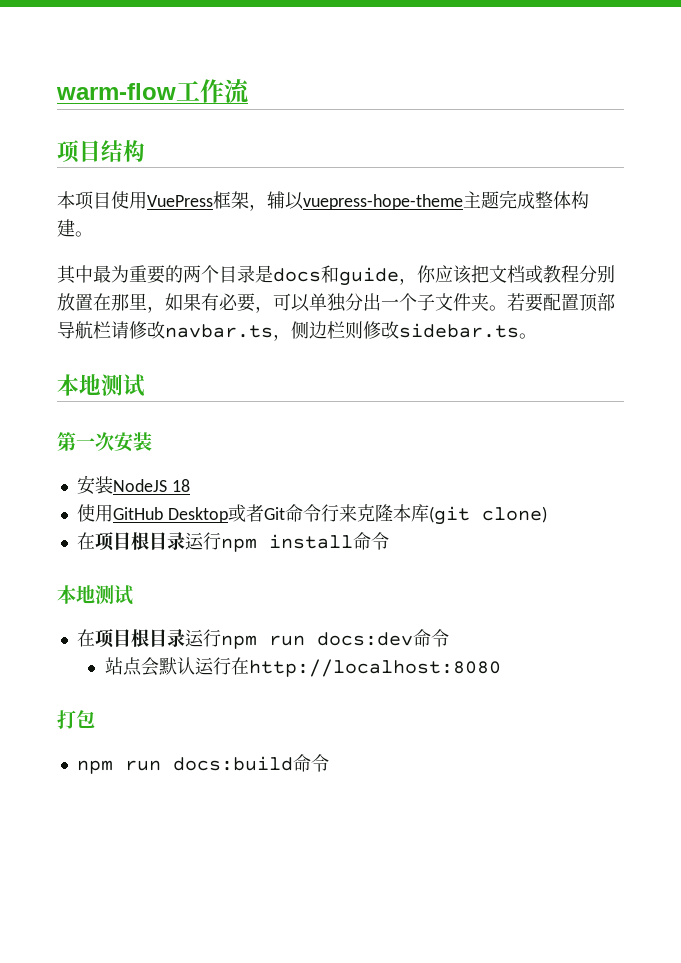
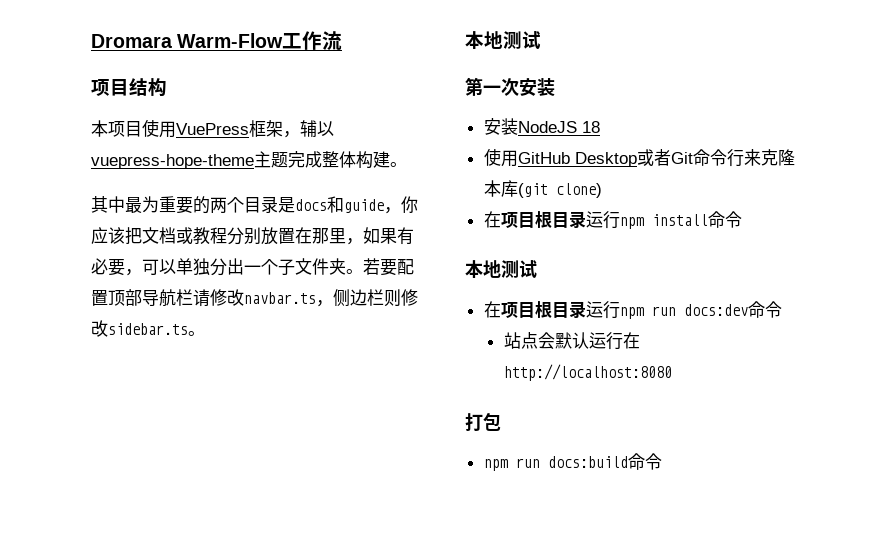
[56,83,176,100] warm-flow -> [91,33,284,48] Dromara Warm-Flow

